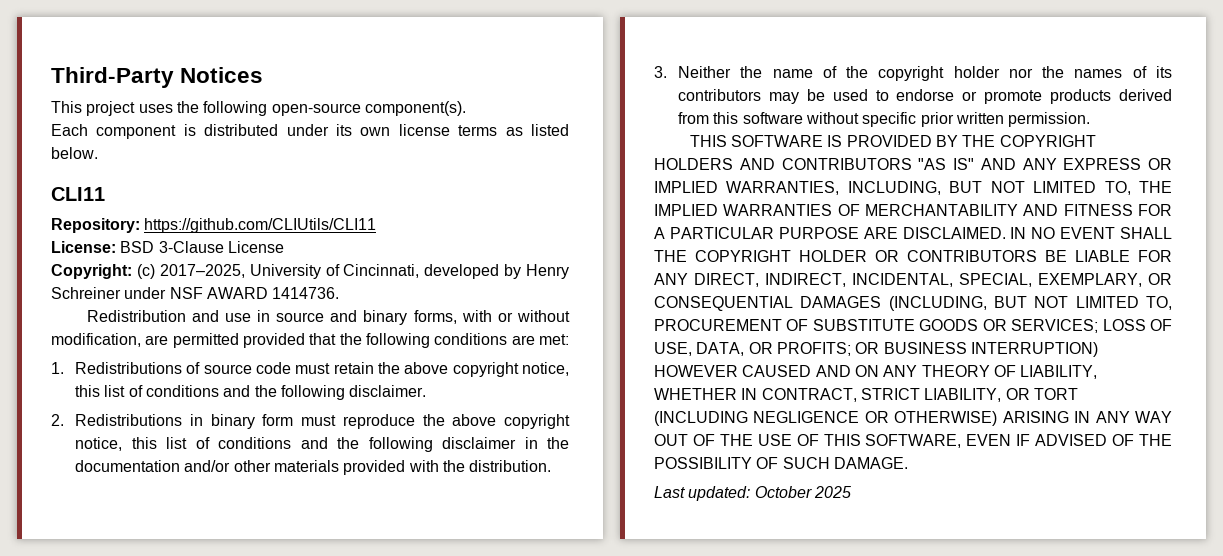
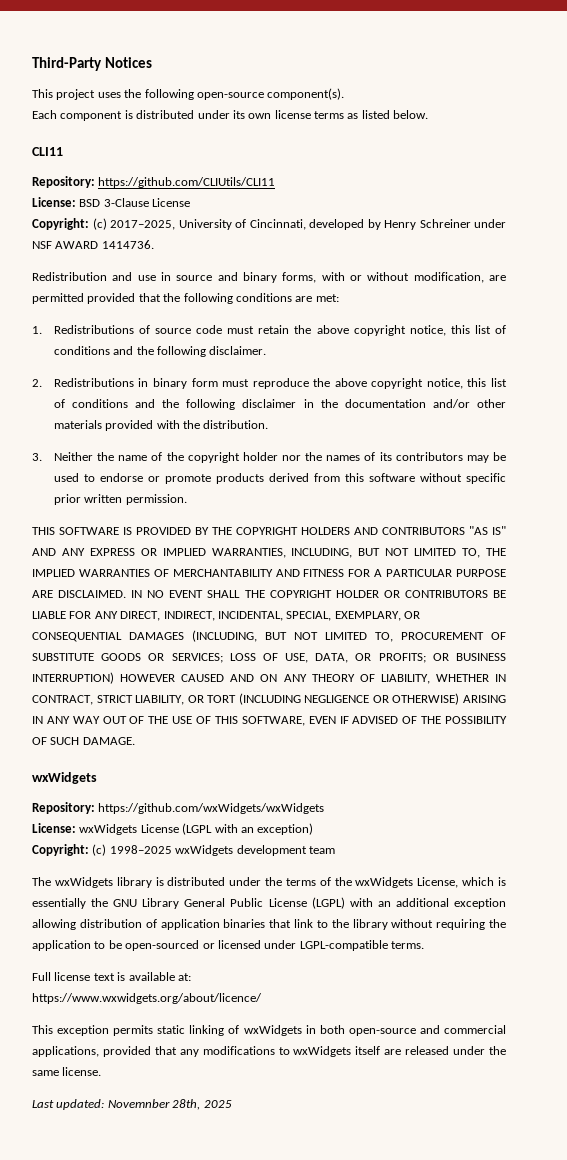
(908, 463) none -> [32,772,97,784] [32,802,325,814] [32,823,314,835] [32,844,335,856] [32,877,507,888] [32,897,506,909] [32,919,506,930] [32,940,424,951] [32,972,191,981] [32,993,262,1004] [32,1025,506,1036] [32,1046,507,1057] [32,1067,102,1076] // wxWidgets // Repository: https://github.com/wxWidgets/wxWidgets // License: wxWidgets License (LGPL with an exception) // Copyright: (c) 1998–2025 wxWidgets development team // The wxWidgets library is distributed under the terms of the wxWidgets License, which is essentially the GNU Library General Public License (LGPL) with an additional exception allowing distribution of application binaries that link to the library without requiring the application to be open-sourced or licensed under LGPL-compatible terms. // Full license text is available at: // https://www.wxwidgets.org/about/licence/ // This exception permits static linking of wxWidgets in both open-source and commercial applications, provided that any modifications to wxWidgets itself are released under the same license.
[754,486,812,498] October -> [107,1099,201,1110] Novemnber 28th,

